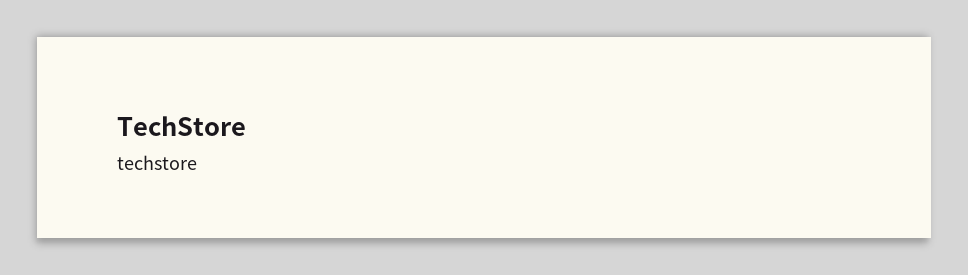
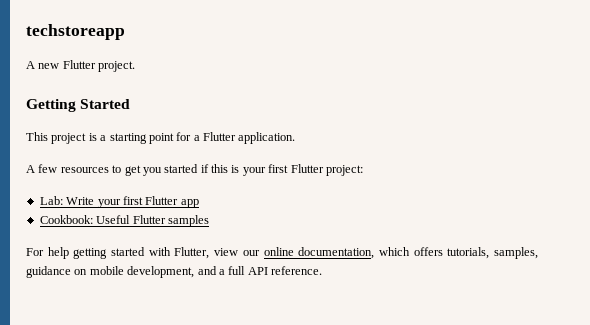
[117,116,246,136] [117,155,197,170] TechStore // techstore -> [26,24,125,40] [26,60,136,72] [26,99,131,112] [26,132,296,144] [26,164,363,176] [39,196,199,208] [39,215,209,227] [26,247,538,259] [26,266,322,278] techstoreapp // A new Flutter project. // Getting Started // This project is a starting point for a Flutter application. // A few resources to get you started if this is your first Flutter project: // Lab: Write your first Flutter app // Cookbook: Useful Flutter samples // For help getting started with Flutter, view our online documentation, which offers tutorials, samples, guidance on mobile development, and a full API reference.

